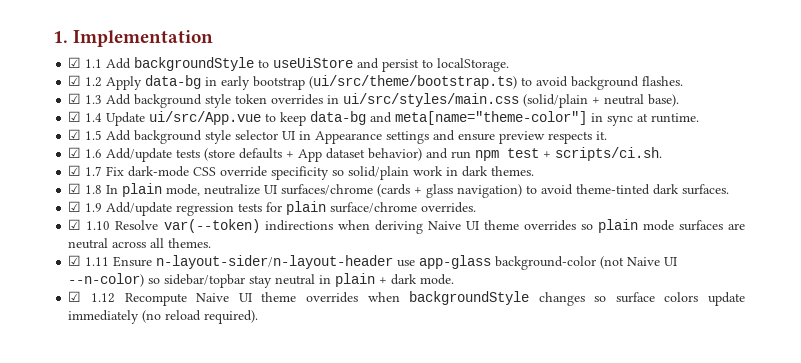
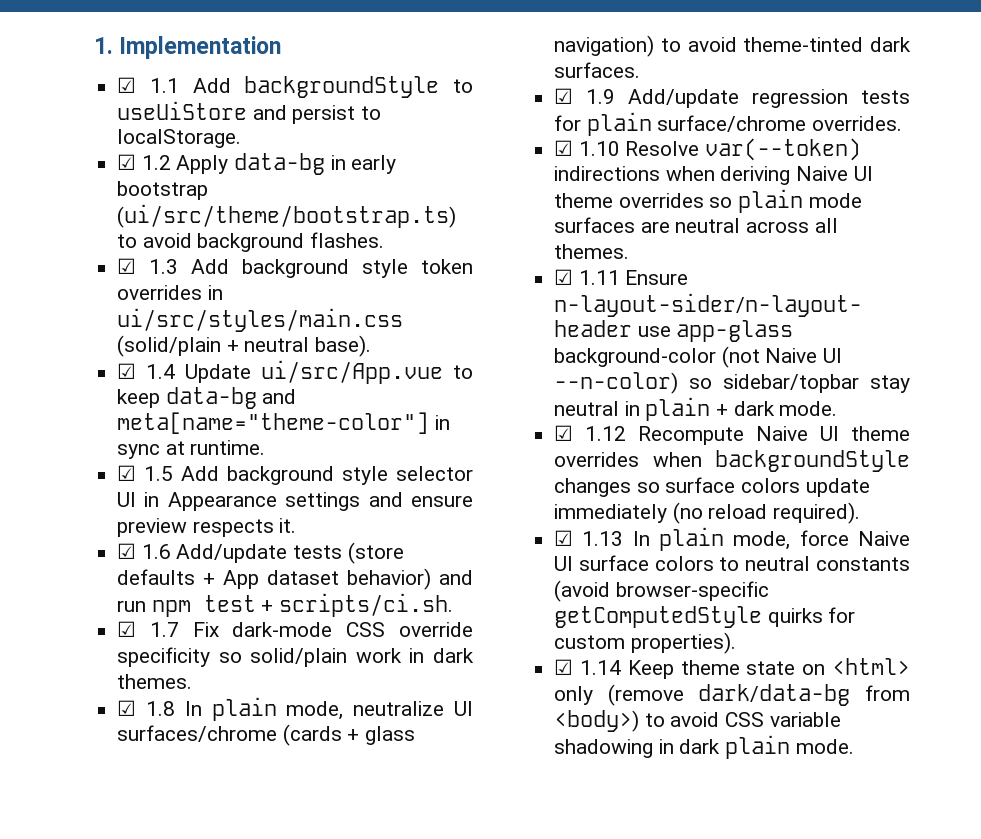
(259, 317) none -> [554,527,910,551] [554,555,910,571] [554,580,769,602] [554,606,856,628] [554,632,736,654] [554,658,910,679] [554,684,910,706] [554,710,841,732] [554,735,854,759] // ☑ 1.13 In plain mode, force Naive UI surface colors to neutral constants (avoid browser-specific getComputedStyle quirks for custom properties). // ☑ 1.14 Keep theme state on <html> only (remove dark/data-bg from <body>) to avoid CSS variable shadowing in dark plain mode.

